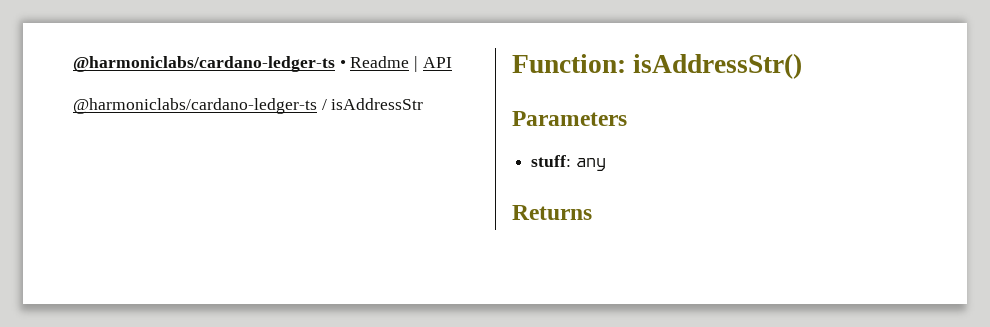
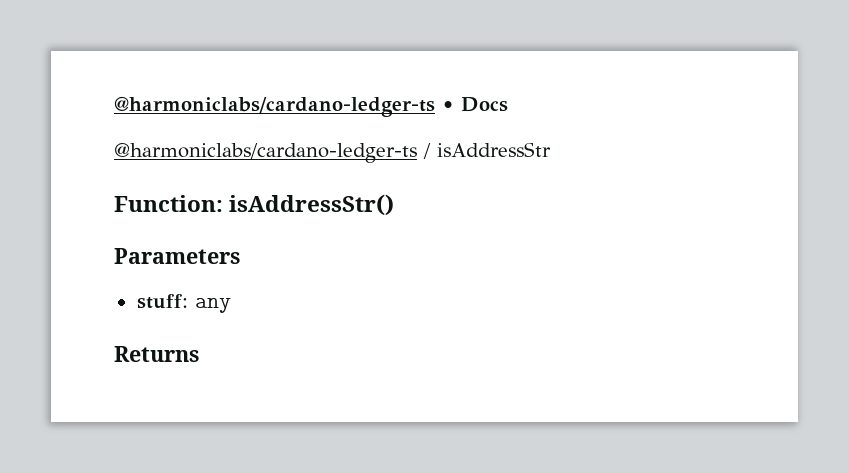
[350,56,452,72] Readme | API -> [461,97,508,112] Docs

